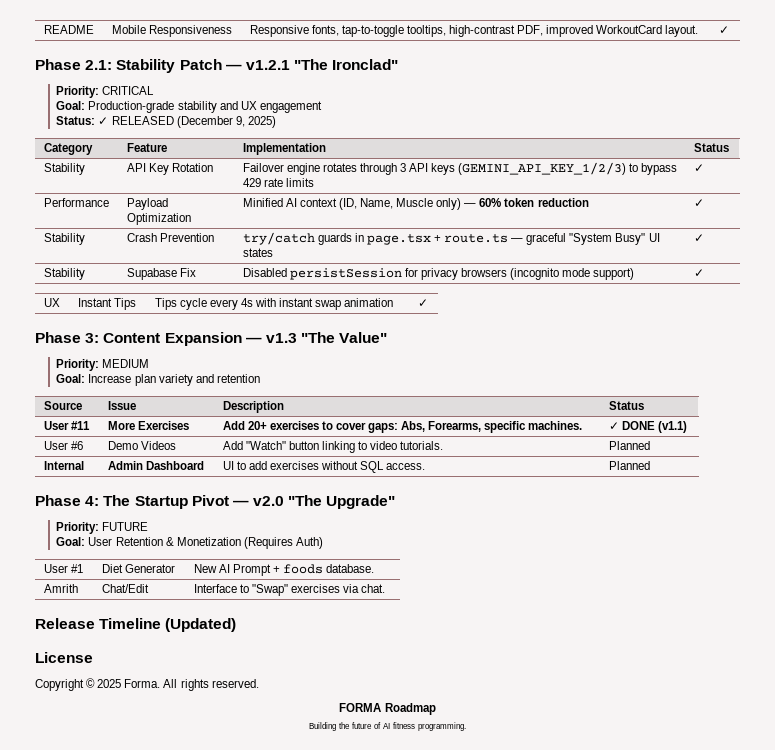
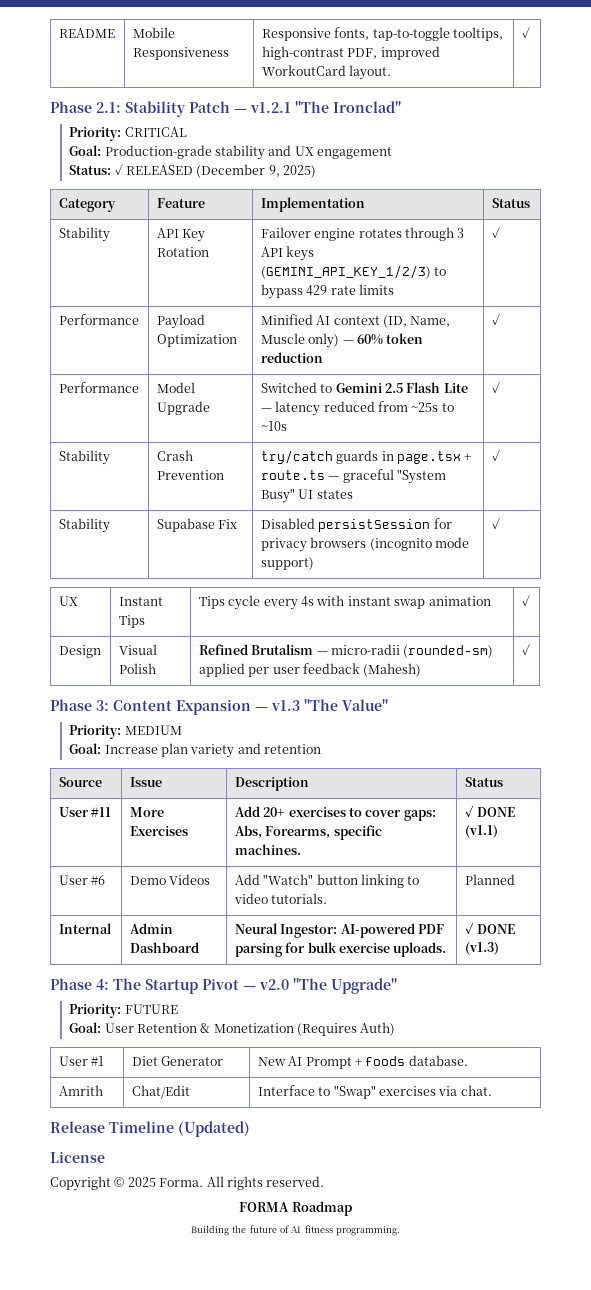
(704, 203) none -> [58,382,139,393] [156,382,195,393] [156,401,210,415] [260,382,468,393] [260,401,454,416] [260,421,287,431] [491,382,500,393] // Performance | Model Upgrade | Switched to Gemini 2.5 Flash Lite — latency reduced from ~25s to ~10s | ✓
(428, 303) none -> [58,645,101,658] [118,644,157,655] [118,663,156,674] [198,644,494,658] [198,663,422,677] [521,644,530,655] // Design | Visual Polish | Refined Brutalism — micro-radii (rounded-sm) applied per user feedback (Mahesh) | ✓
[222,461,426,473] [608,461,650,470] UI to add exercises without SQL access. | Planned -> [234,923,445,938] [234,942,447,957] [464,922,516,934] [464,942,499,955] Neural Ingestor: AI-powered PDF parsing for bulk exercise uploads. | ✓ DONE (v1.3)

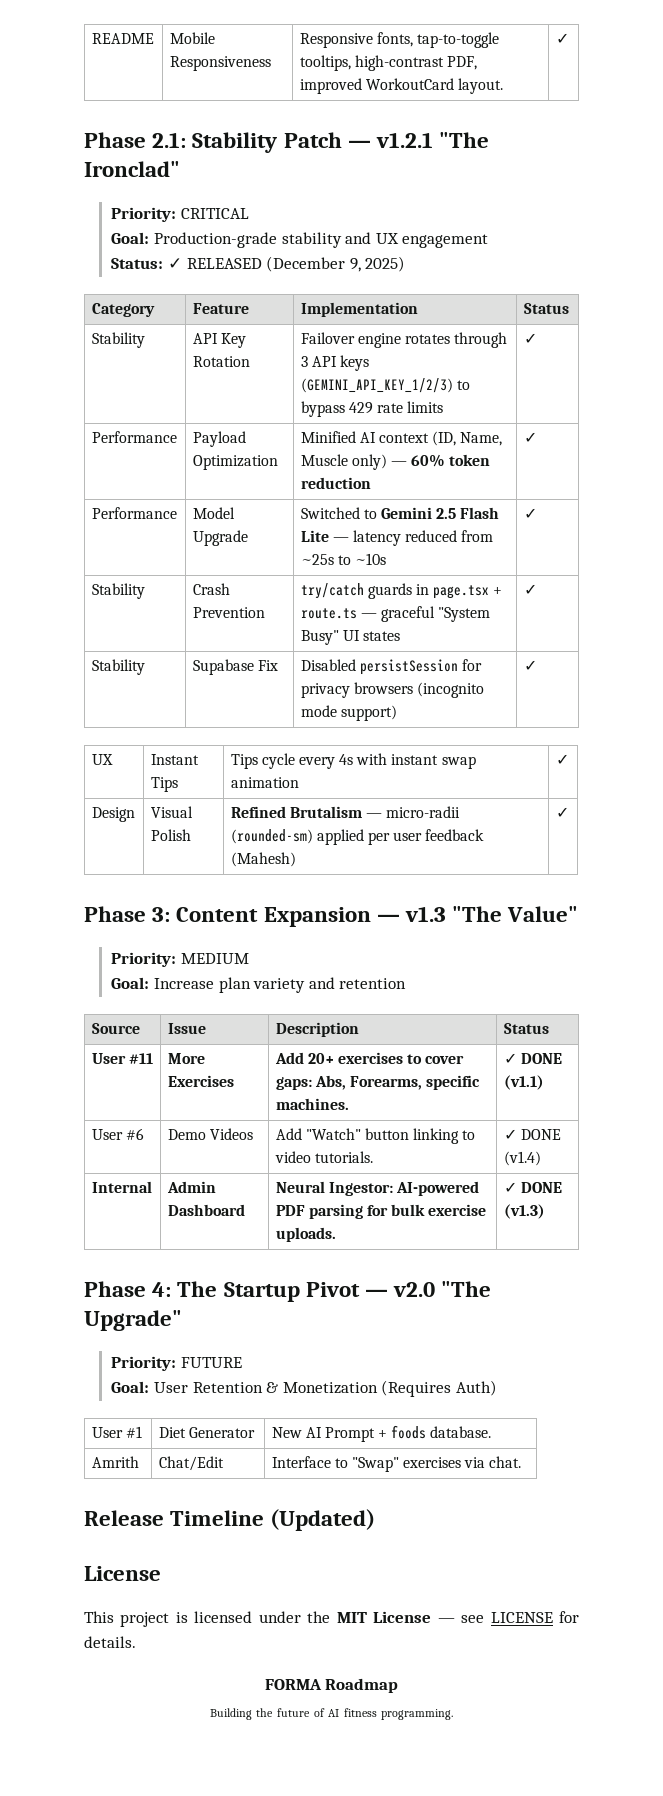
[464,874,515,885] Planned -> [503,1129,561,1140] [503,1151,541,1166] ✓ DONE (v1.4)
[50,1176,325,1191] Copyright © 2025 Forma. All rights reserved. -> [84,1611,579,1627] [84,1636,136,1648] This project is licensed under the MIT License — see LICENSE for details.

